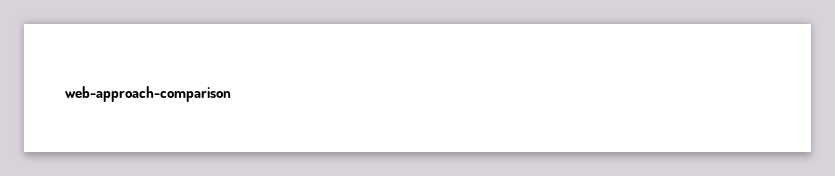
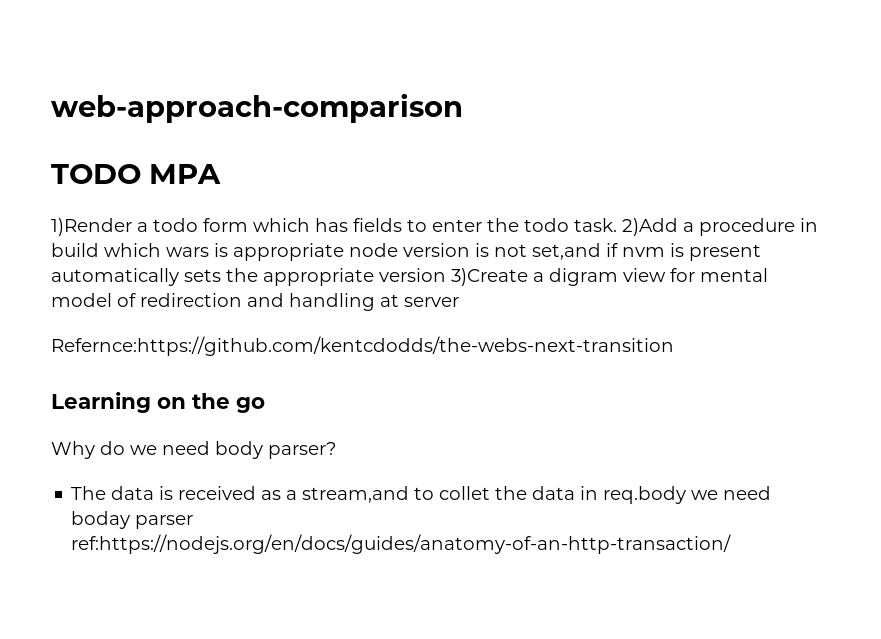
(231, 94) none -> [51,164,221,184] [51,218,818,236] [51,243,761,261] [51,268,768,286] [51,293,459,311] [51,336,674,356] [51,392,265,413] [51,441,336,459] [71,486,772,504] [71,511,194,529] [71,534,732,554] // TODO MPA // 1)Render a todo form which has fields to enter the todo task. 2)Add a procedure in build which wars is appropriate node version is not set,and if nvm is present automatically sets the appropriate version 3)Create a digram view for mental model of redirection and handling at server // Refernce:https://github.com/kentcdodds/the-webs-next-transition // Learning on the go // Why do we need body parser? // The data is received as a stream,and to collet the data in req.body we need boday parser ref:https://nodejs.org/en/docs/guides/anatomy-of-an-http-transaction/

